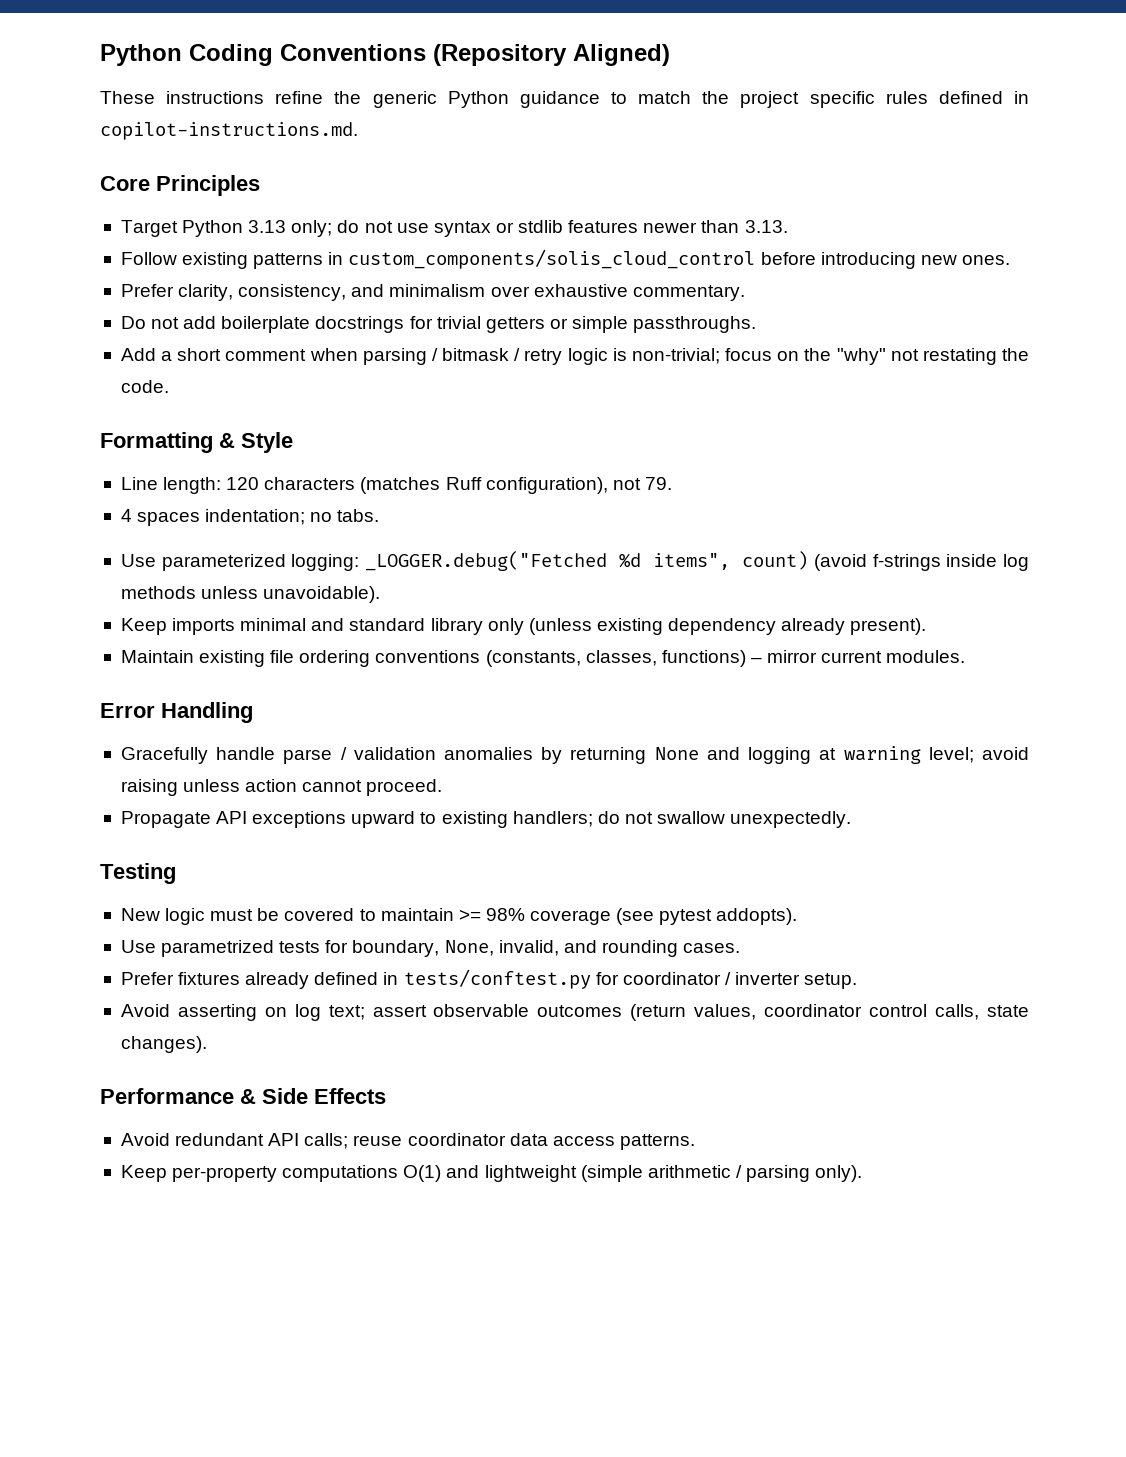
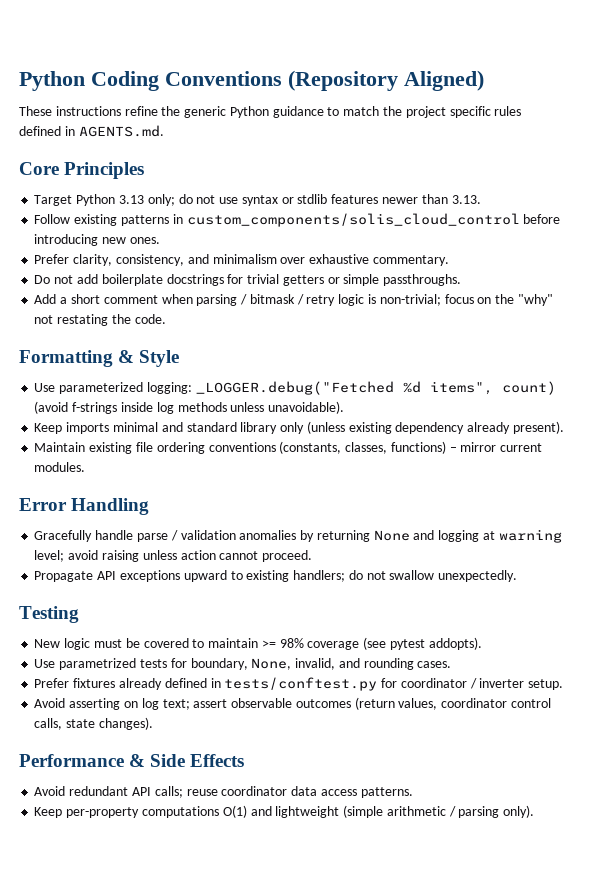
[100,122,358,140] copilot-instructions.md. -> [78,125,164,137] AGENTS.md.
[120,477,672,494] [120,509,380,526] // Line length: 120 characters (matches Ruff configuration), not 79. // 4 spaces indentation; no tabs. -> (180, 358) none

